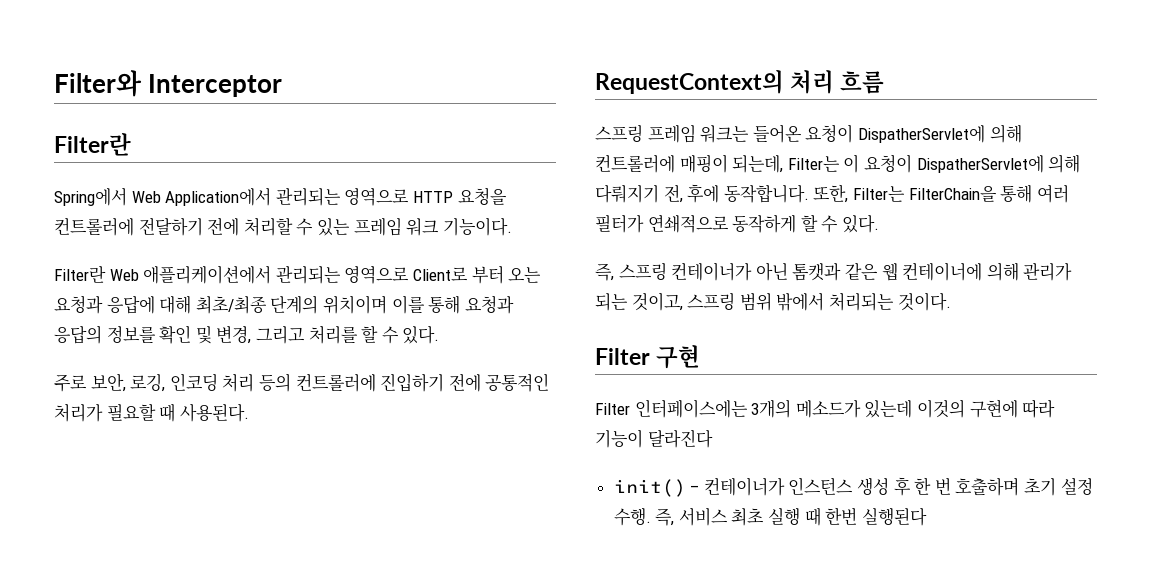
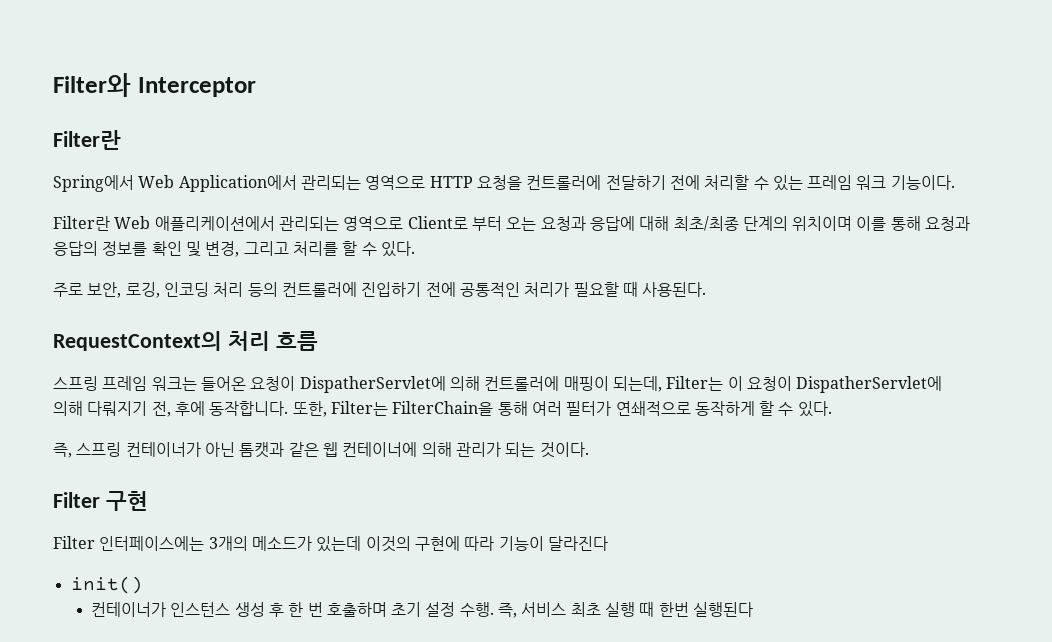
[631,292,894,311] 것이고, 스프링 범위 밖에서 처리되는 -> (536, 449) none
[690,485,700,493] – -> (143, 585) //

